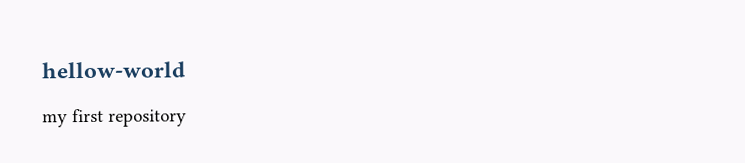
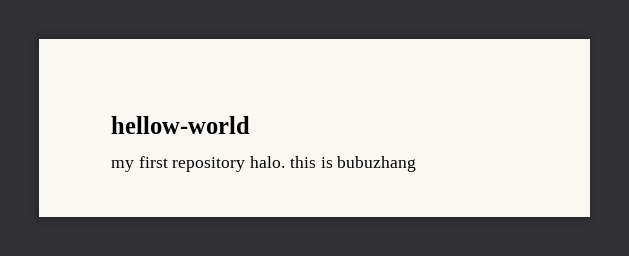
(187, 118) none -> [250,156,417,172] halo. this is bubuzhang

